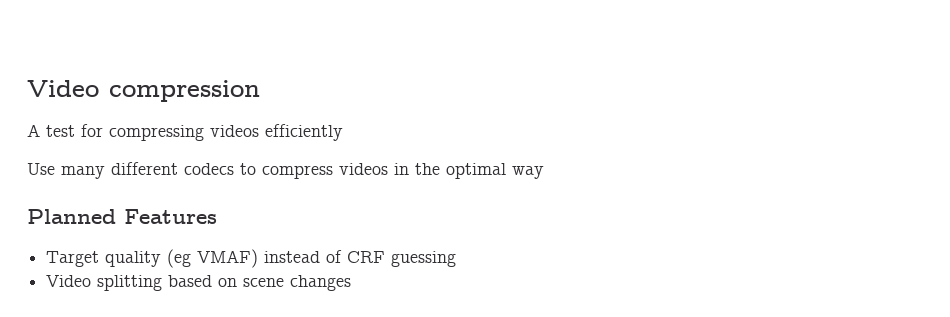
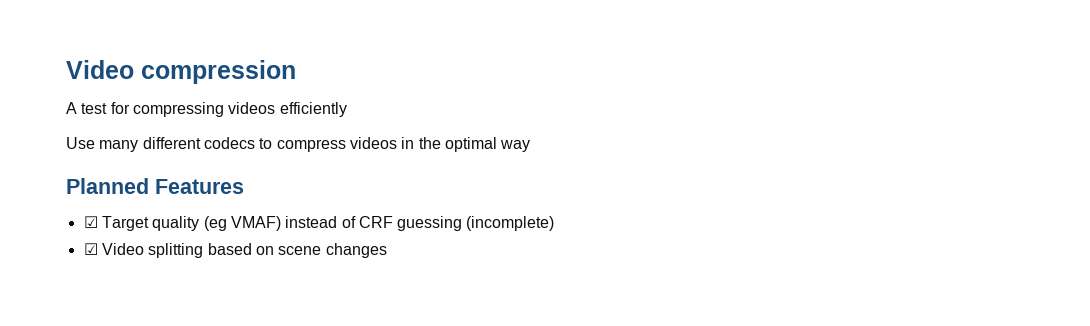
(217, 216) none -> [83,216,98,228] ☑
(457, 259) // -> [466,216,555,231] [83,243,98,255] (incomplete) // ☑

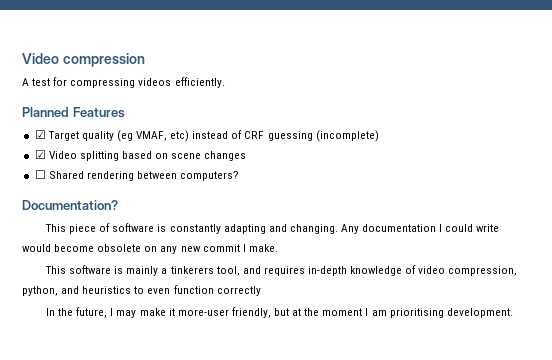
[279,102,347,117] [66,137,531,152] efficiently // Use many different codecs to compress videos in the optimal way -> [174,77,225,88] efficiently.
[230,216,281,231] VMAF) -> [136,130,190,142] VMAF, etc)
(387, 250) none -> [34,170,240,181] [22,200,118,210] [45,223,500,234] [22,244,278,254] [45,265,518,276] [22,285,261,296] [46,307,513,318] // ☐ Shared rendering between computers? // Documentation? // This piece of software is constantly adapting and changing. Any documentation I could write would become obsolete on any new commit I make. // This software is mainly a tinkerers tool, and requires in-depth knowledge of video compression, python, and heuristics to even function correctly // In the future, I may make it more-user friendly, but at the moment I am prioritising development.

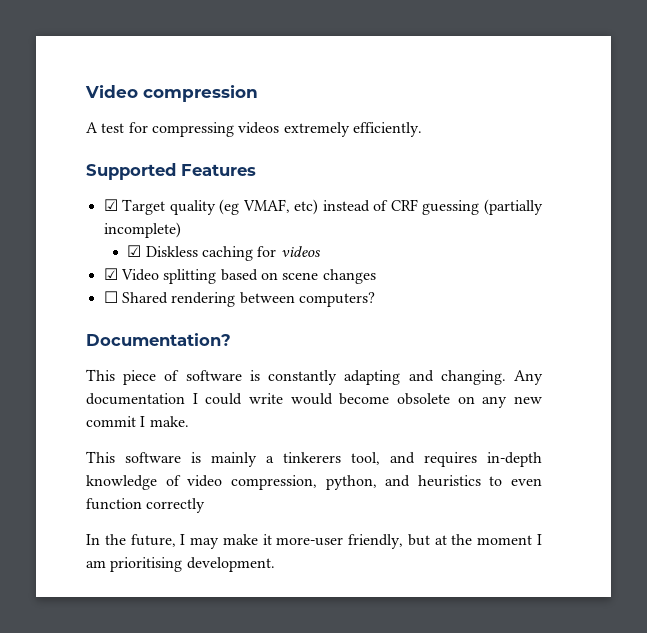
(172, 82) none -> [283,122,350,137] extremely
[22,107,69,117] Planned -> [86,163,176,180] Supported
[315,130,379,142] (incomplete) -> [484,199,543,215] [103,222,181,238] [127,245,321,261] (partially incomplete) // ☑ Diskless caching for videos

